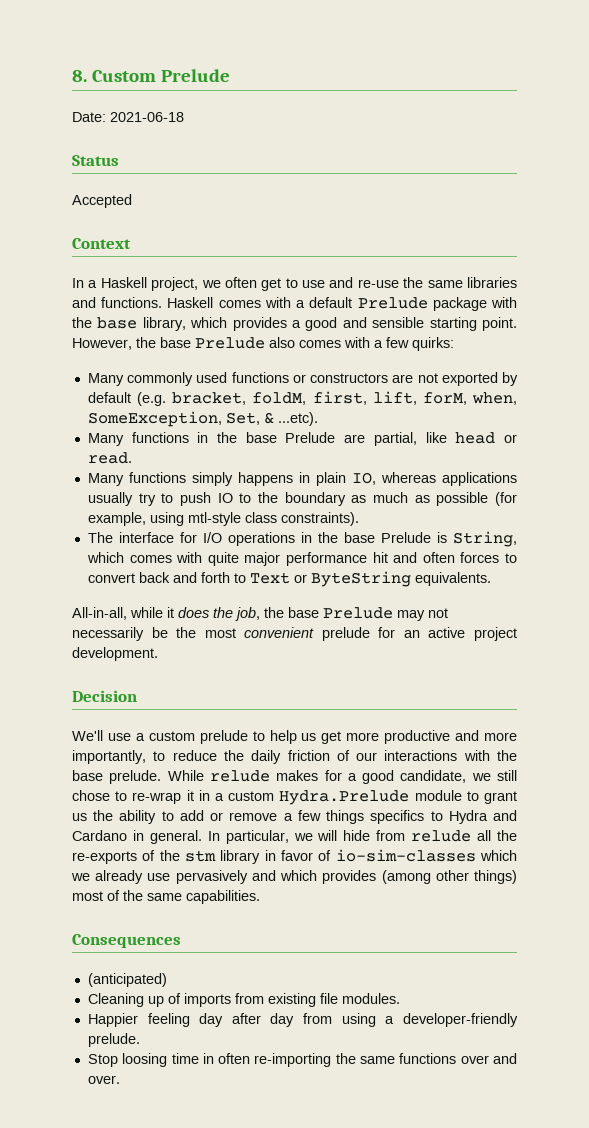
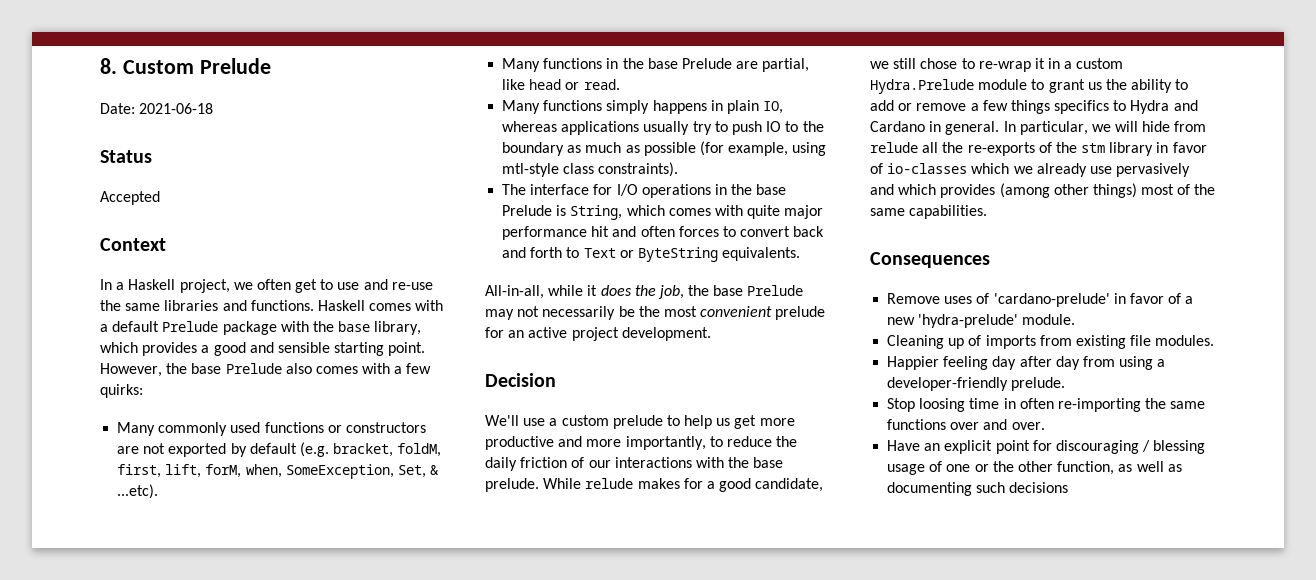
[335,849,476,862] io-sim-classes -> [887,163,968,174] io-classes
[87,973,167,987] (anticipated) -> [887,293,1194,307] [887,314,1076,328] Remove uses of 'cardano-prelude' in favor of a new 'hydra-prelude' module.
(120, 1079) none -> [887,440,1206,454] [887,461,1182,475] [887,482,1069,496] // Have an explicit point for discouraging / blessing usage of one or the other function, as well as documenting such decisions

